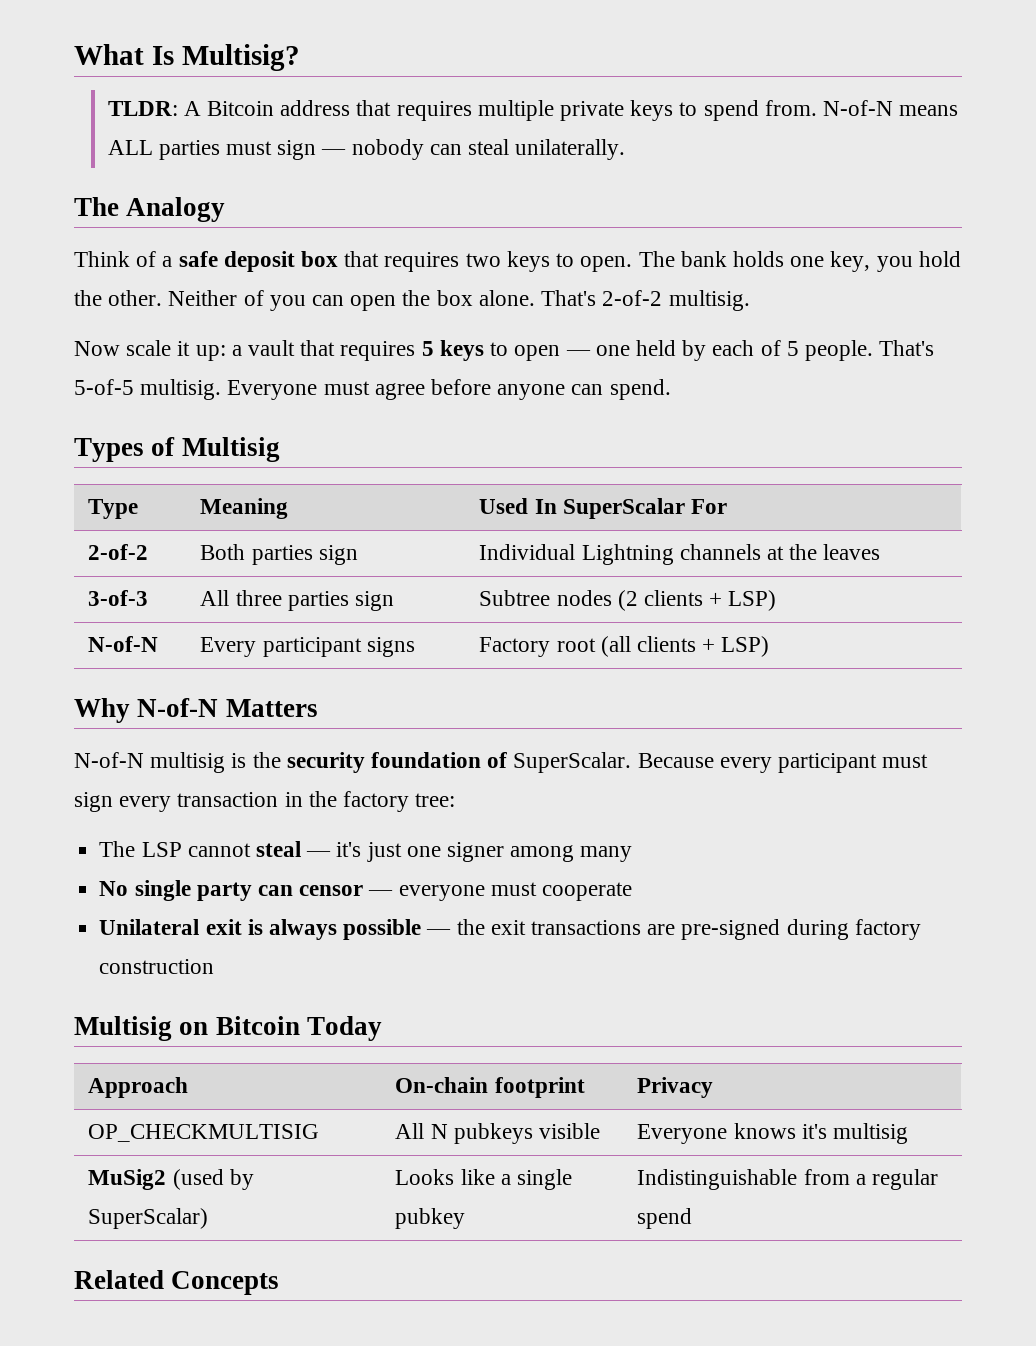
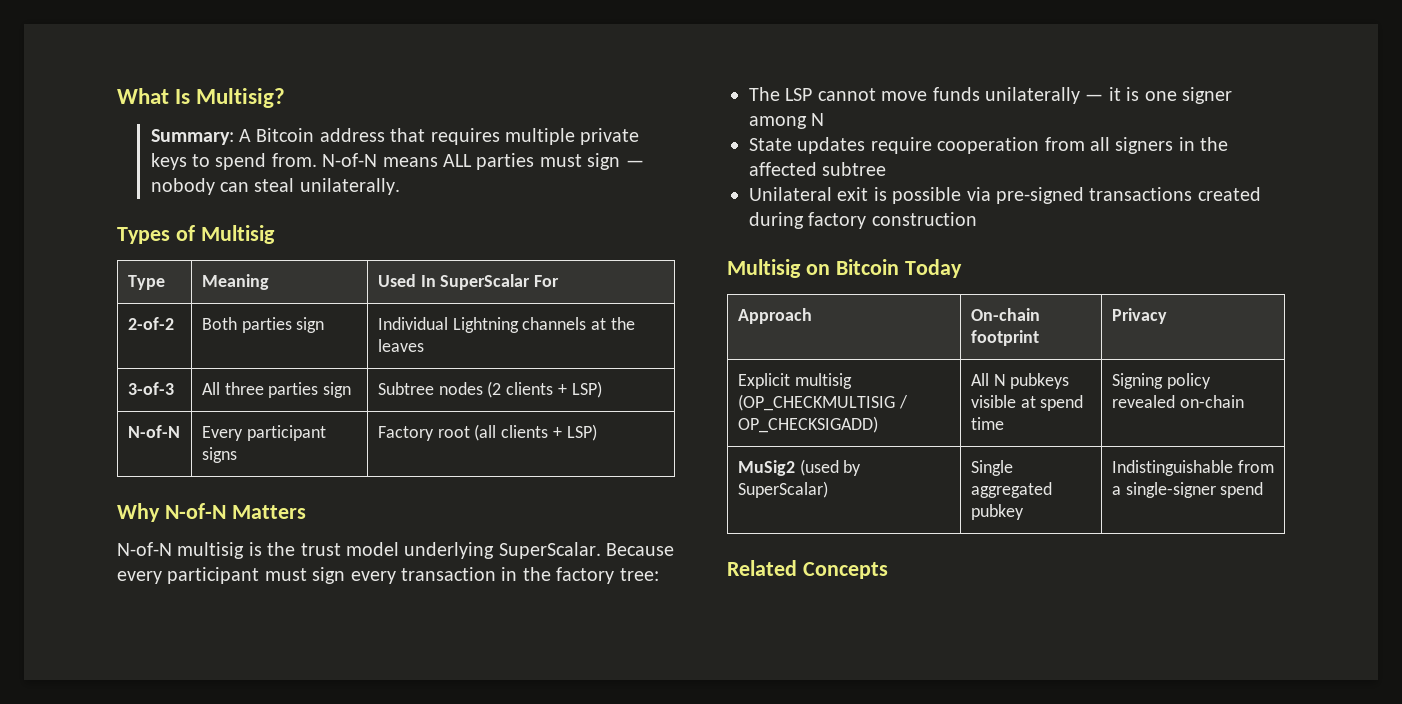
[107,101,178,116] TLDR: -> [150,129,234,145] Summary:
[74,197,226,222] [74,251,961,272] [74,290,750,311] [74,340,935,361] [74,379,671,400] // The Analogy // Think of a safe deposit box that requires two keys to open. The bank holds one key, you hold the other. Neither of you can open the box alone. That's 2-of-2 multisig. // Now scale it up: a vault that requires 5 keys to open — one held by each of 5 people. That's 5-of-5 multisig. Everyone must agree before anyone can spend. -> (400, 186) none
[286,752,508,773] security foundation of -> [300,542,495,559] trust model underlying
[255,841,633,862] [99,880,632,901] [99,919,781,940] steal — it's just one signer among many // No single party can censor — everyone must cooperate // Unilateral exit is always possible — the exit transactions are pre-signed -> [881,87,1232,104] [749,113,825,129] [749,137,1229,154] [749,162,887,176] [749,187,1261,204] move funds unilaterally — it is one signer among N // State updates require cooperation from all signers in the affected subtree // Unilateral exit is possible via pre-signed transactions created
[88,1124,320,1142] OP_CHECKMULTISIG -> [737,373,852,389] [737,394,908,411] [737,416,878,433] Explicit multisig (OP_CHECKMULTISIG / OP_CHECKSIGADD)
[637,1123,908,1144] | Everyone knows it's multisig -> [1020,395,1084,411] [970,417,1004,430] [1111,373,1211,389] [1111,395,1244,408] at spend time | Signing policy revealed on-chain
[395,1169,572,1190] Looks like a single -> [970,460,1013,476] [970,482,1052,498] Single aggregated
[871,1169,938,1190] regular -> [1125,482,1216,498] single-signer

